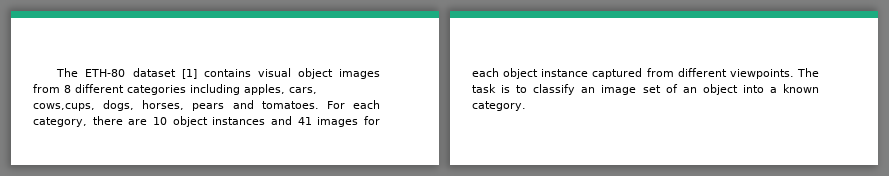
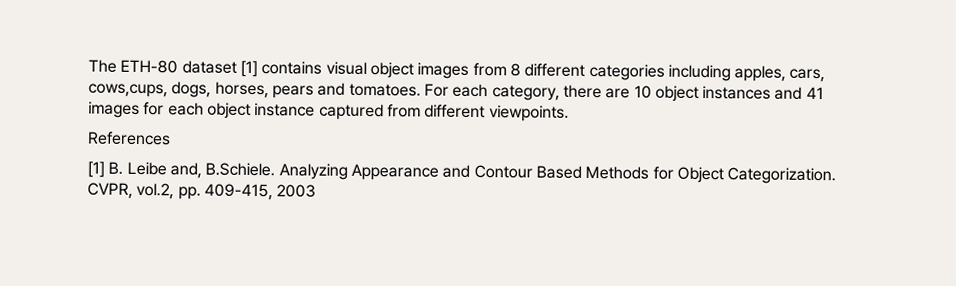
[797,68,819,77] [472,84,819,95] [472,101,526,111] The task is to classify an image set of an object into a known category. -> [87,131,171,146] [87,161,837,185] [87,182,317,201] // References // [1] B. Leibe and, B.Schiele. Analyzing Appearance and Contour Based Methods for Object Categorization. CVPR, vol.2, pp. 409-415, 2003

